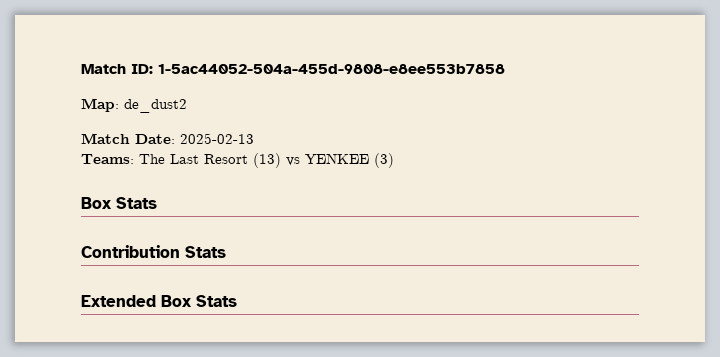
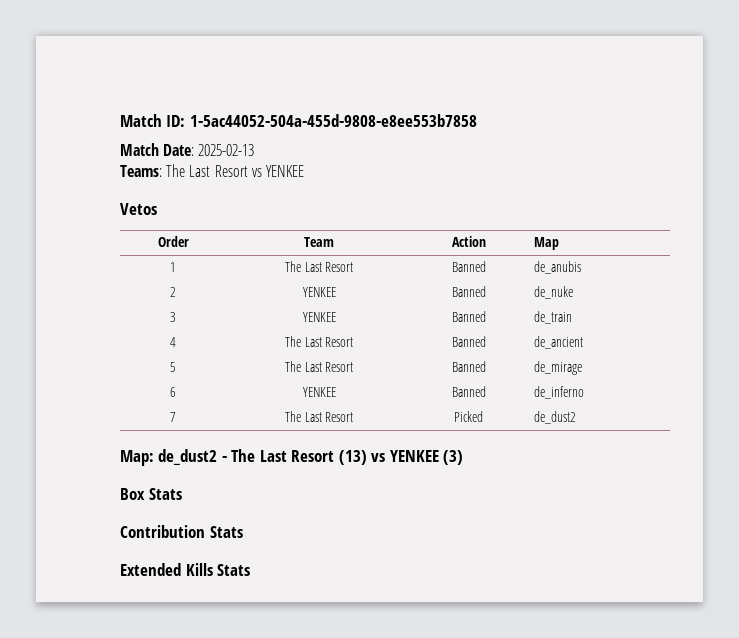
[81,98,187,113] // Map: de_dust2 -> (477, 120) none
(248, 159) none -> [251,165,304,177] [120,203,157,215] [157,236,189,247] [304,237,334,247] [451,236,486,247] [533,237,559,250] [170,262,176,272] [284,261,354,272] [451,261,486,272] [533,261,581,274] [170,287,176,297] [302,287,336,297] [451,286,486,297] [533,286,573,299] [170,312,176,322] [302,312,336,322] [451,311,486,322] [533,311,572,324] [170,337,176,347] [284,336,354,347] [451,336,486,347] [533,336,583,349] [170,362,176,372] [284,361,354,372] [451,361,486,372] [533,361,582,375] [170,387,176,397] [302,387,336,397] [451,386,486,397] [533,386,584,399] [170,412,176,422] [284,411,354,422] [454,411,484,422] [533,411,576,424] [120,449,335,466] vs YENKEE // Vetos // Order | Team | Action | Map // 1 | The Last Resort | Banned | de_anubis // 2 | YENKEE | Banned | de_nuke // 3 | YENKEE | Banned | de_train // 4 | The Last Resort | Banned | de_ancient // 5 | The Last Resort | Banned | de_mirage // 6 | YENKEE | Banned | de_inferno // 7 | The Last Resort | Picked | de_dust2 // Map: de_dust2 - The Last Resort
[161,295,192,307] Box -> [185,563,213,576] Kills

